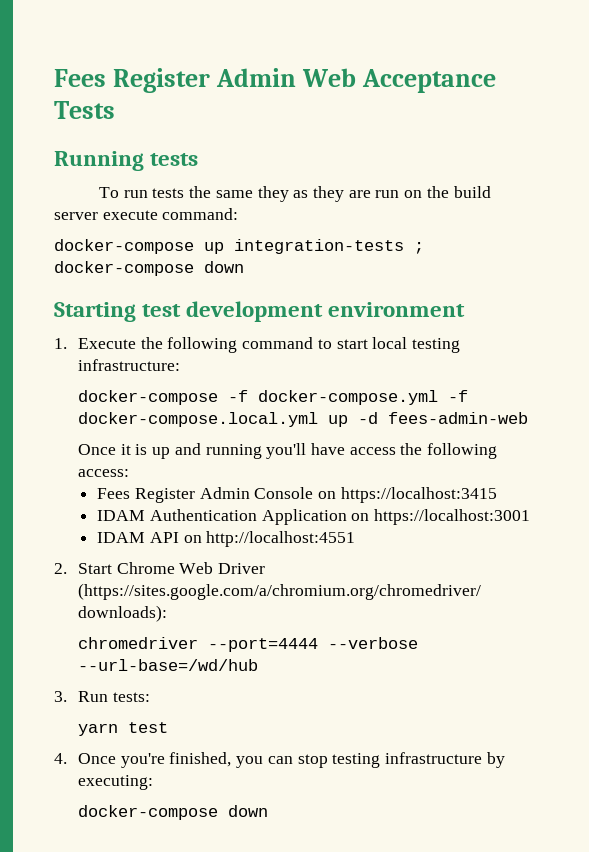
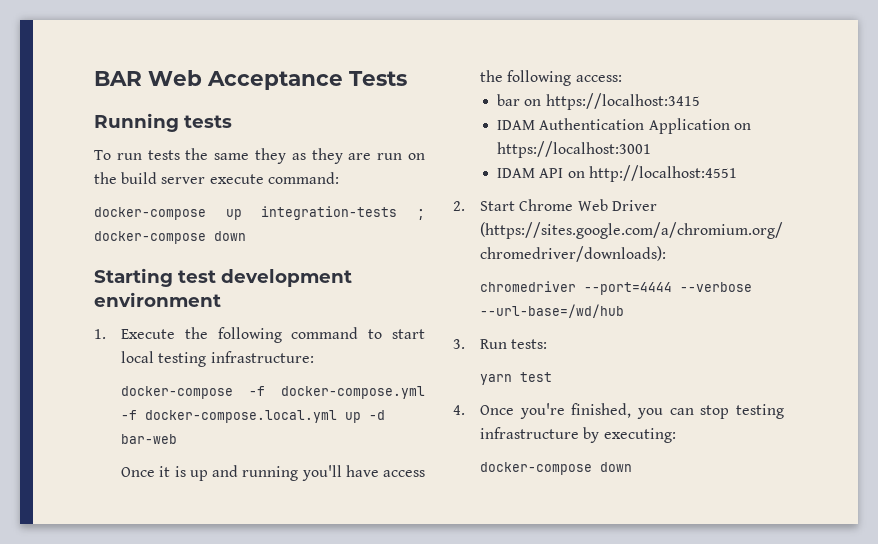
[54,68,297,93] Fees Register Admin -> [94,71,142,86] BAR
[387,412,528,424] fees-admin-web -> [121,434,178,444] bar-web
[97,487,314,503] Fees Register Admin Console -> [497,94,521,106] bar

